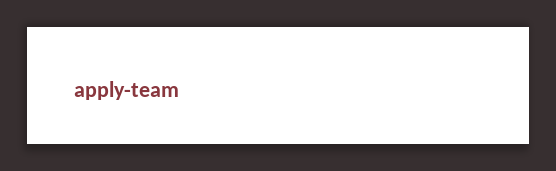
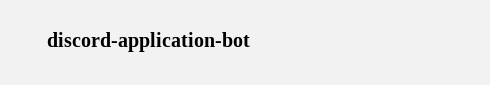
[74,81,179,100] apply-team -> [47,32,250,52] discord-application-bot

